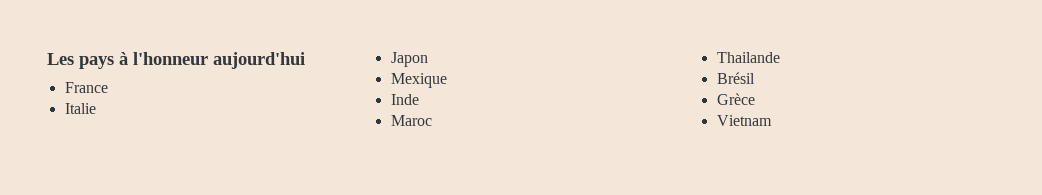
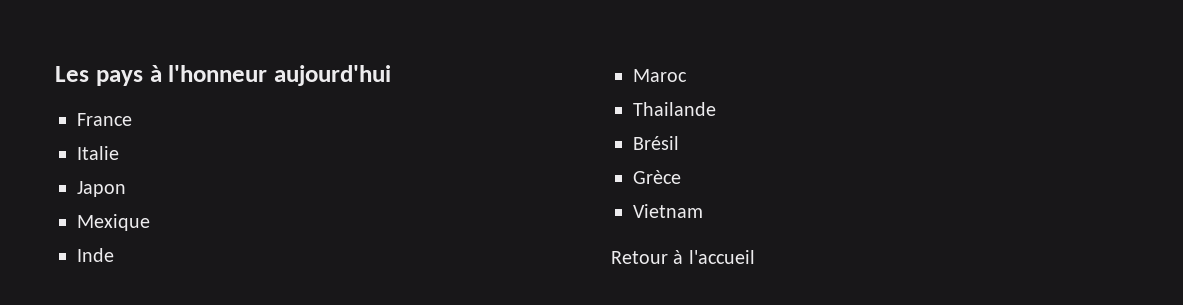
(772, 120) none -> [611,250,755,264] // Retour à l'accueil

